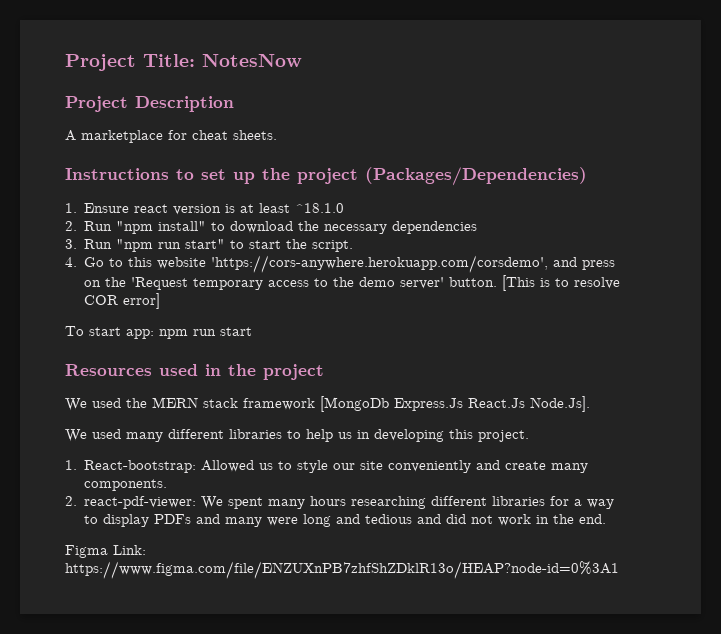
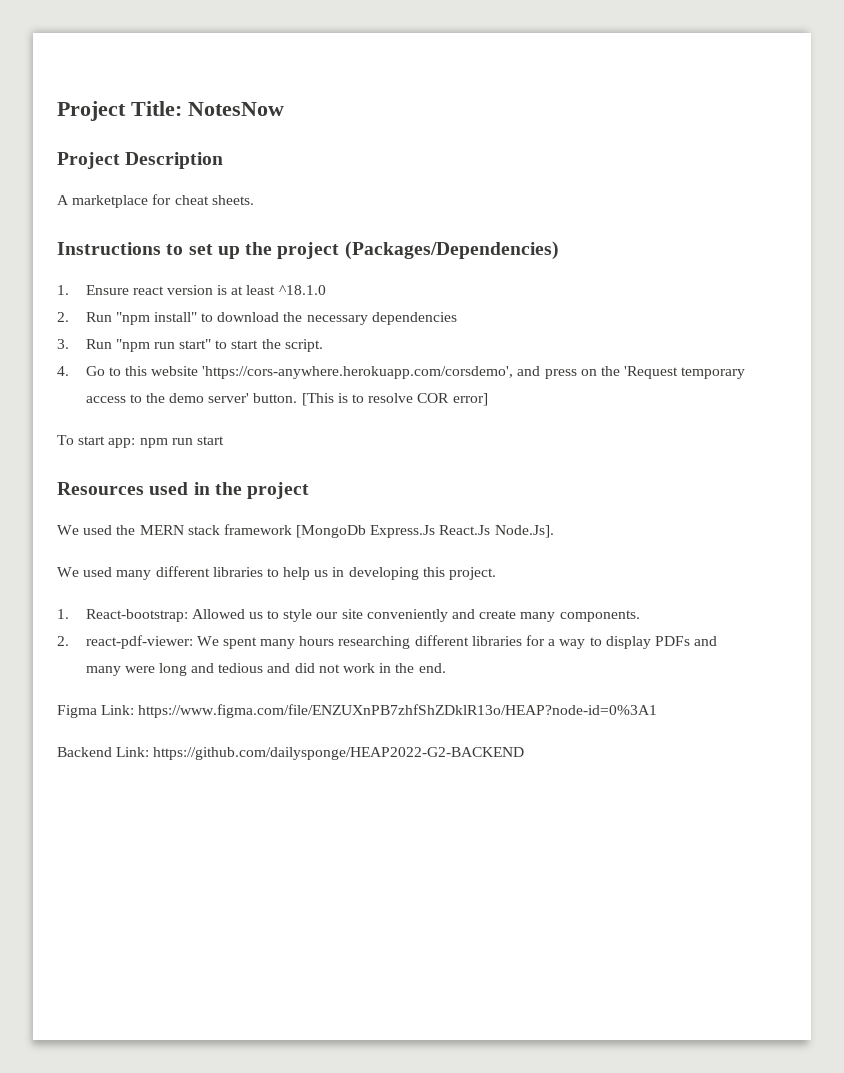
(619, 570) none -> [57,747,525,760] // Backend Link: https://github.com/dailysponge/HEAP2022-G2-BACKEND

